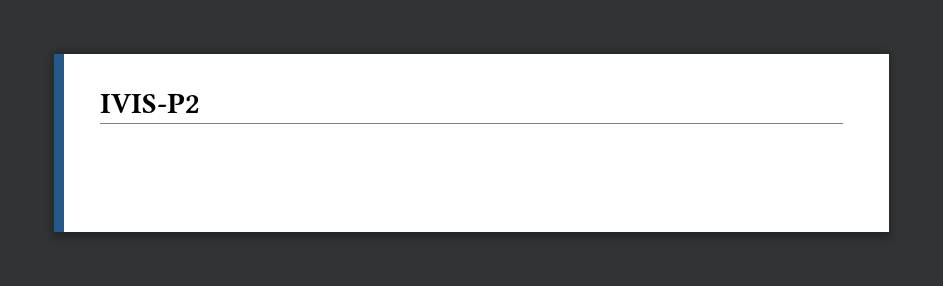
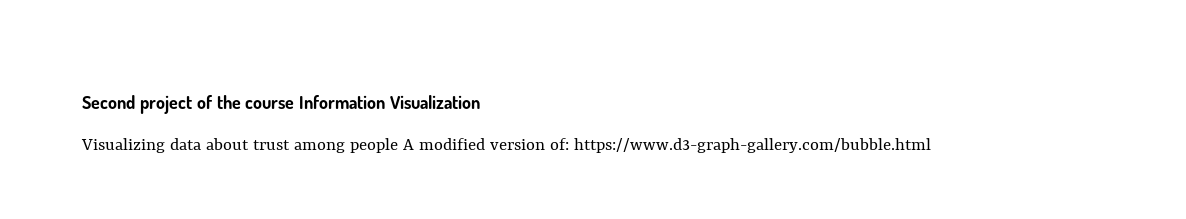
[100,93,200,113] IVIS-P2 -> [82,95,481,114] [81,138,931,153] Second project of the course Information Visualization // Visualizing data about trust among people A modified version of: https://www.d3-graph-gallery.com/bubble.html

